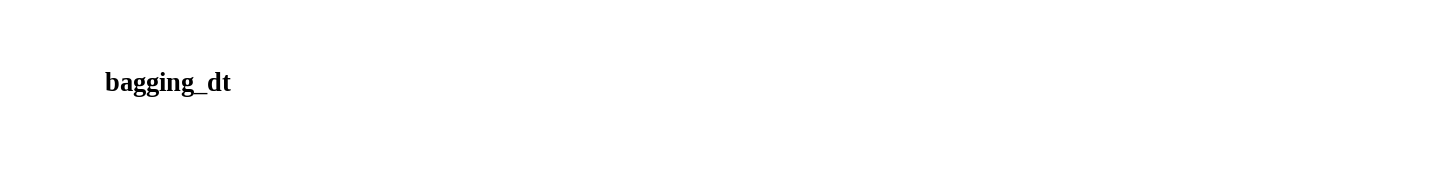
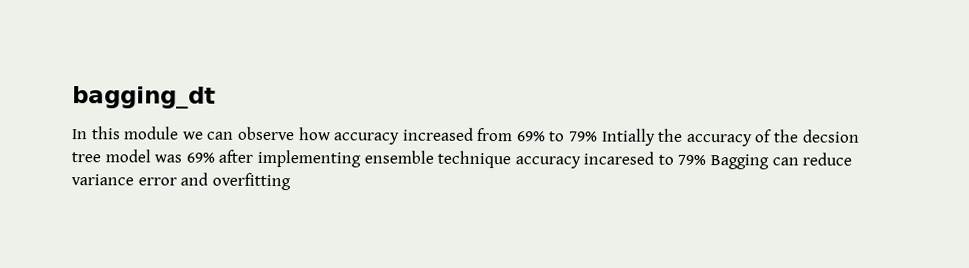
(231, 84) none -> [71,126,860,147] [71,149,853,170] [71,172,291,191] // In this module we can observe how accuracy increased from 69% to 79% Intially the accuracy of the decsion tree model was 69% after implementing ensemble technique accuracy incaresed to 79% Bagging can reduce variance error and overfitting

